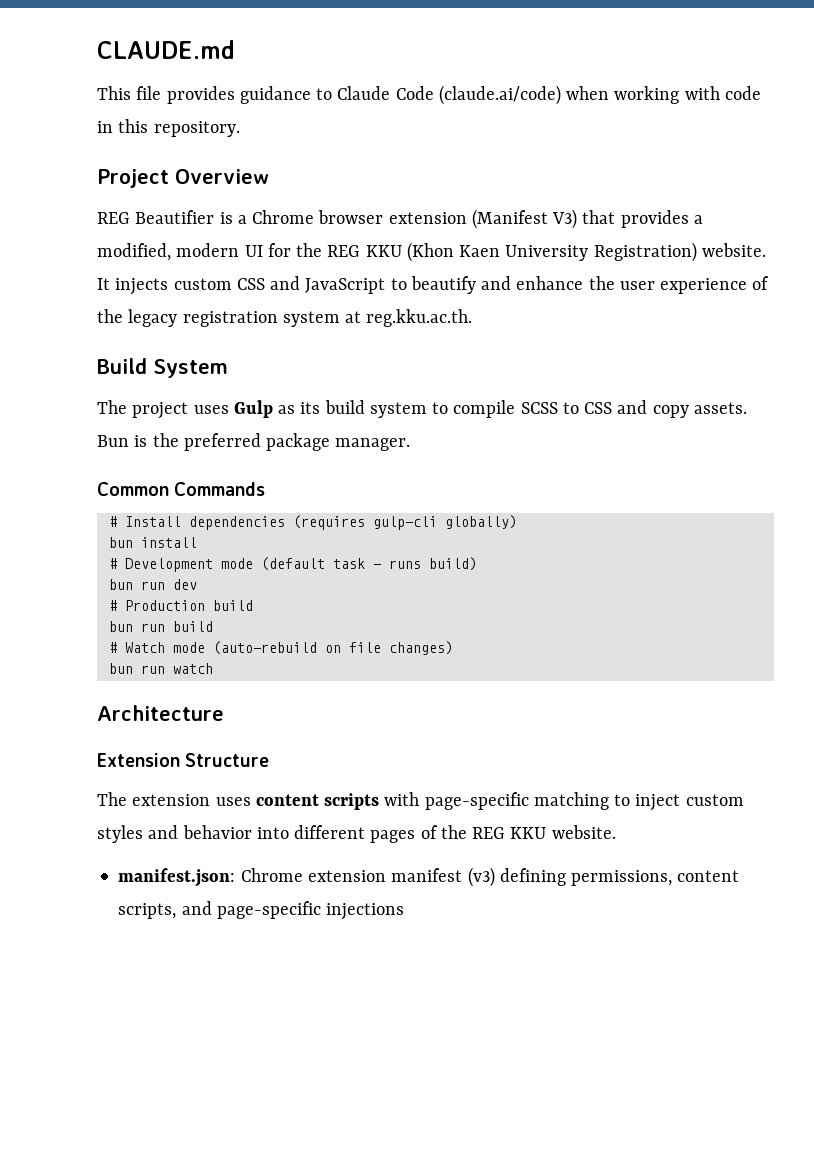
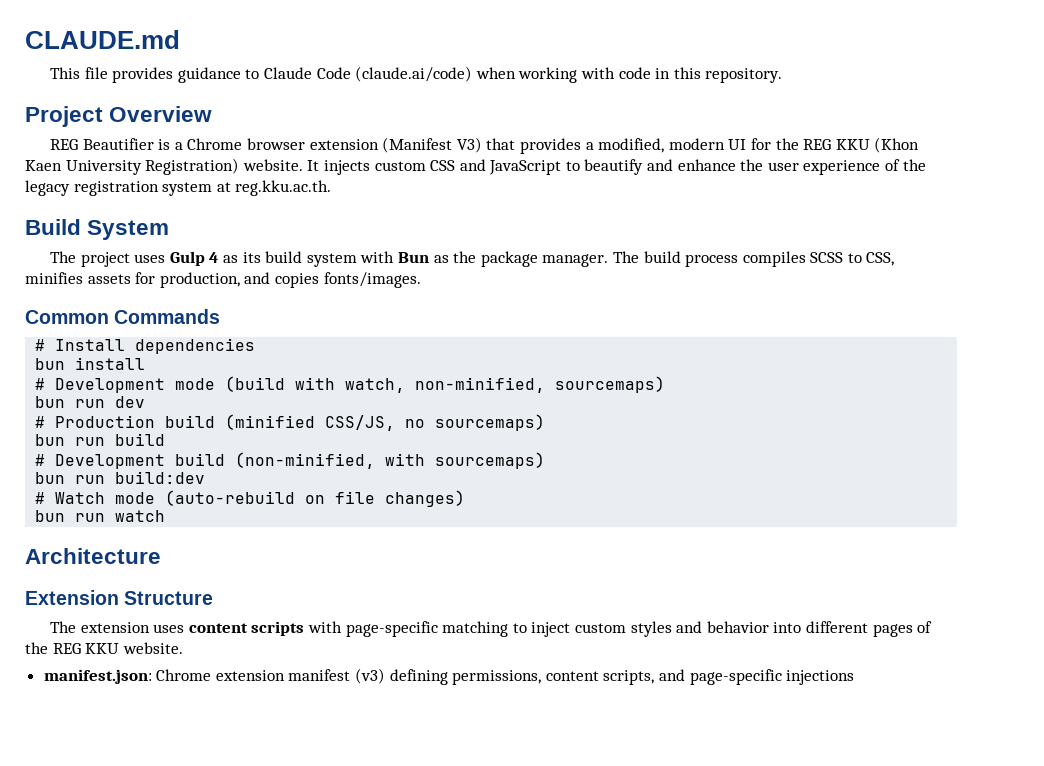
(273, 409) none -> [209,252,219,263] 4
[432,400,747,418] [97,433,411,451] to compile SCSS to CSS and copy assets. Bun is the preferred package manager. -> [360,251,895,267] [25,272,421,288] with Bun as the package manager. The build process compiles SCSS to CSS, minifies assets for production, and copies fonts/images.
[292,515,517,530] (requires gulp-cli globally) -> (256, 346) none
[260,557,477,571] (default task - runs build) -> [225,376,666,393] (build with watch, non-minified, sourcemaps)
(253, 605) none -> [225,414,546,431] (minified CSS/JS, no sourcemaps)
(213, 626) none -> [35,452,546,469] [35,471,206,484] // # Development build (non-minified, with sourcemaps) // bun run build:dev

